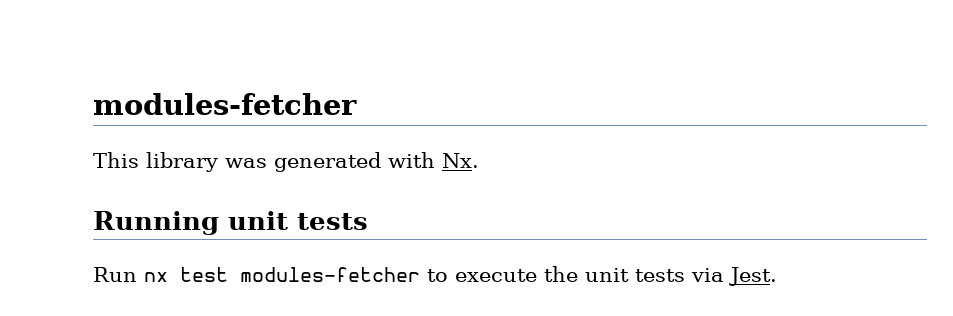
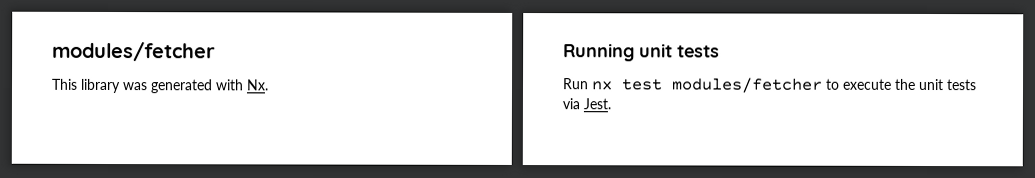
[93,93,357,115] modules-fetcher -> [52,41,216,62] modules/fetcher
[240,267,420,282] modules-fetcher -> [671,77,823,93] modules/fetcher

